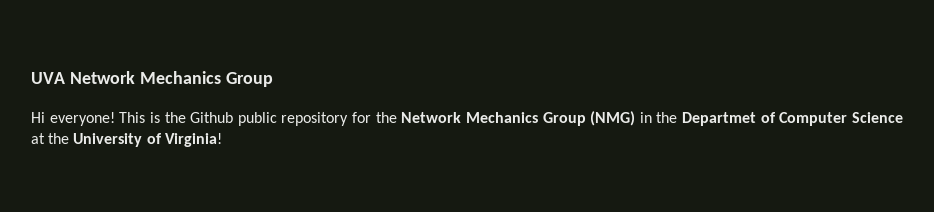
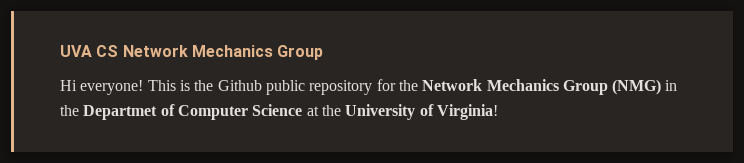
(65, 78) none -> [96,45,119,57] CS

